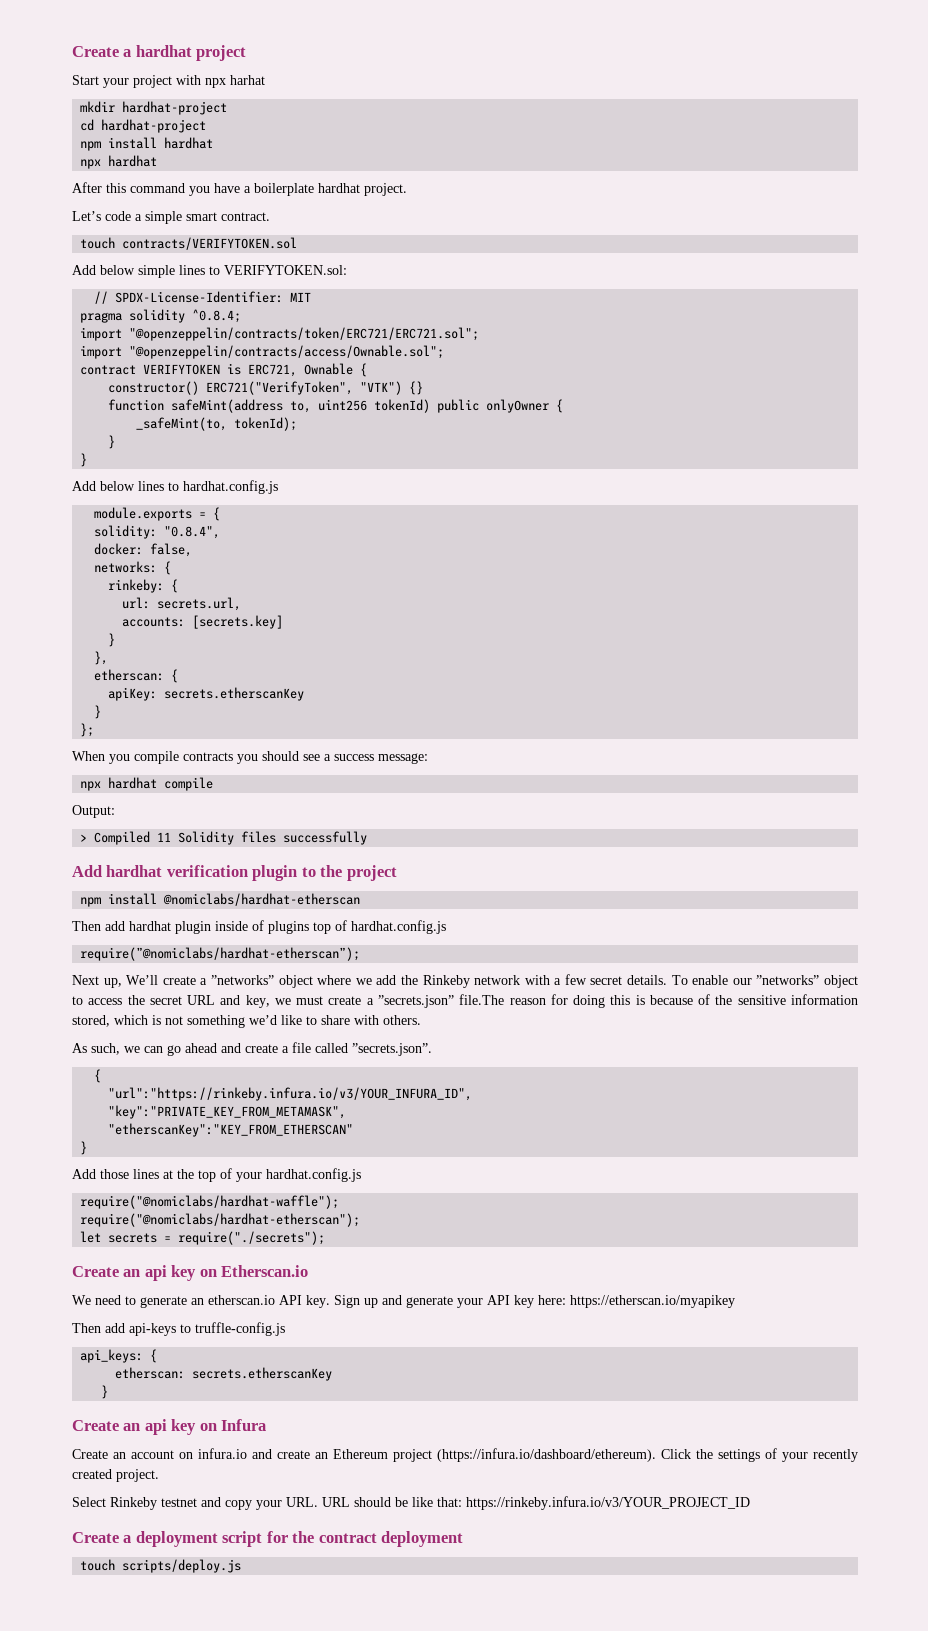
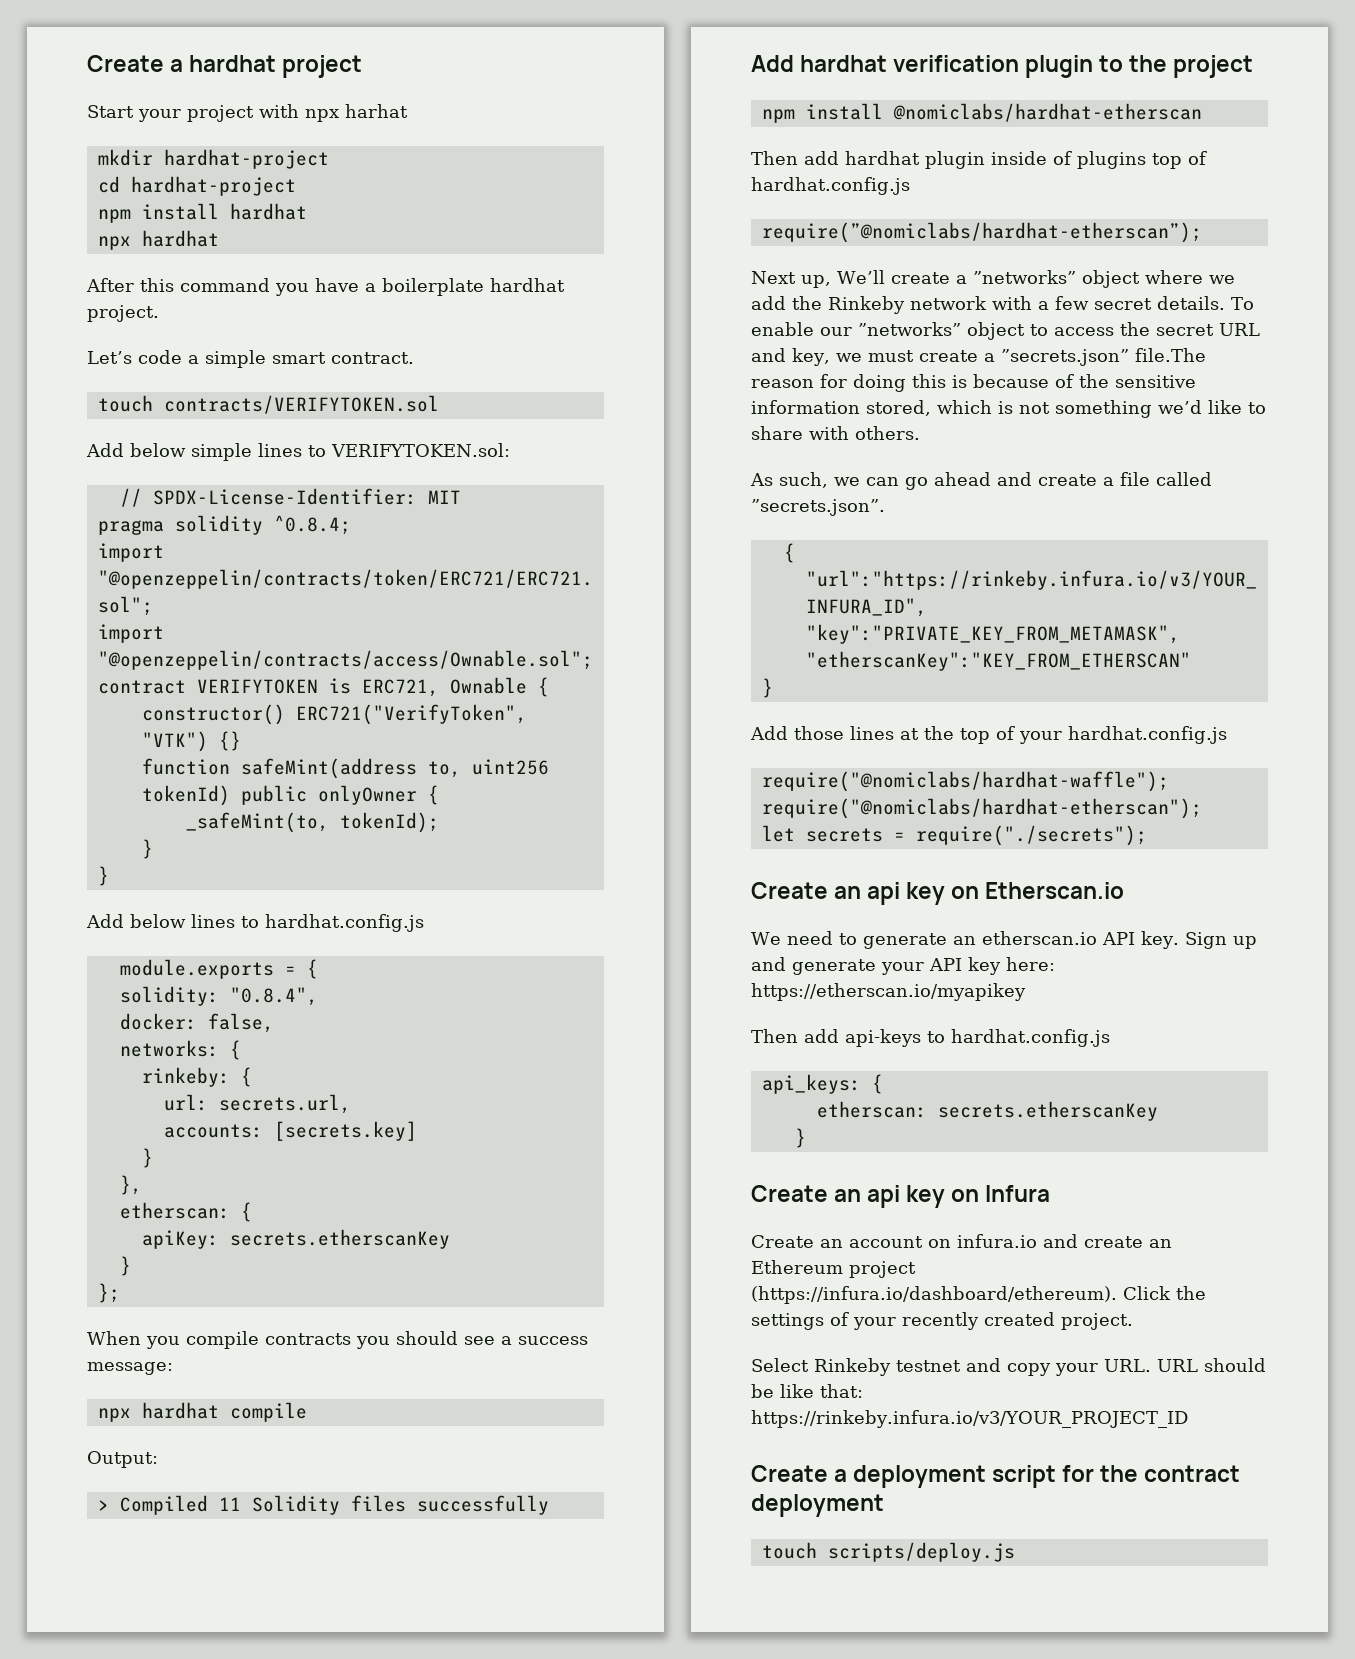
[195,1322,285,1336] truffle-config.js -> [951,1029,1110,1047] hardhat.config.js

